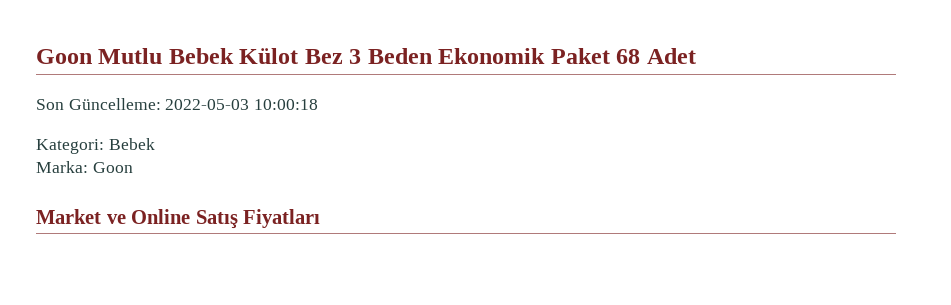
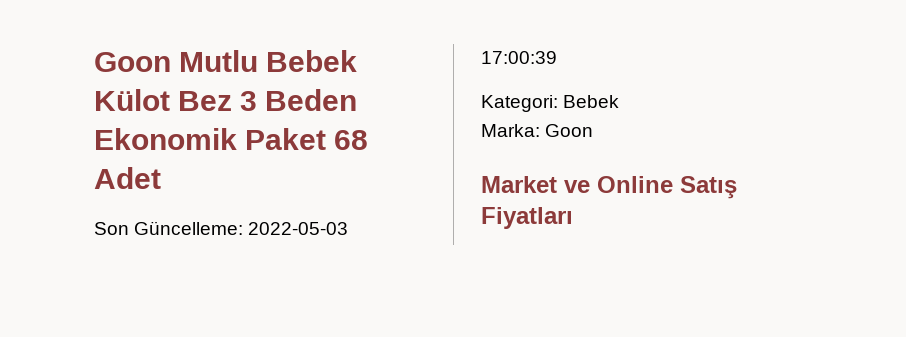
[254,99,319,110] 10:00:18 -> [481,51,557,64] 17:00:39

